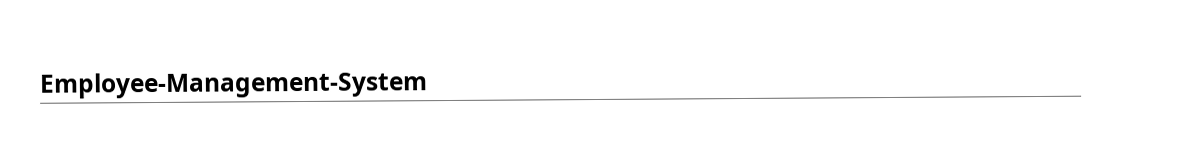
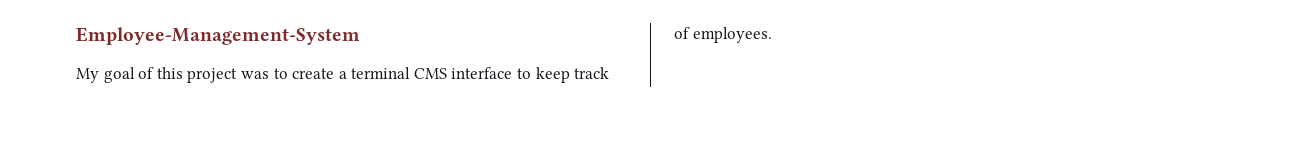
(428, 85) none -> [76,67,610,83] [674,27,772,43] // My goal of this project was to create a terminal CMS interface to keep track of employees.

